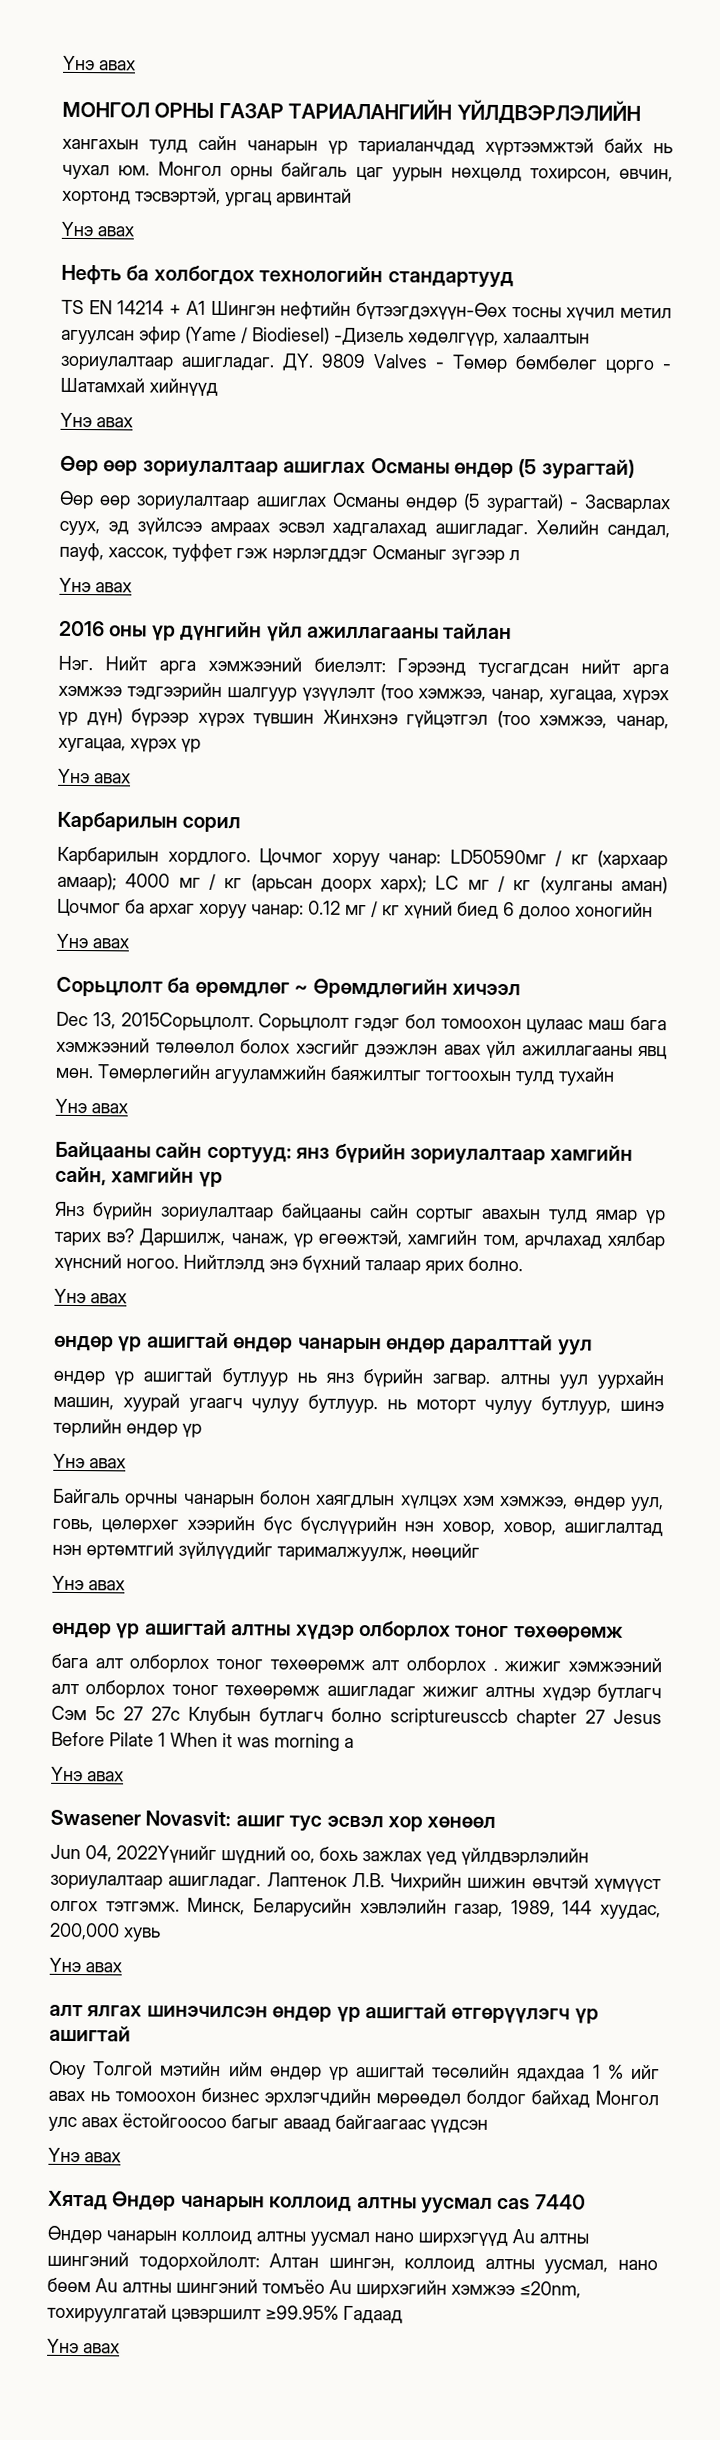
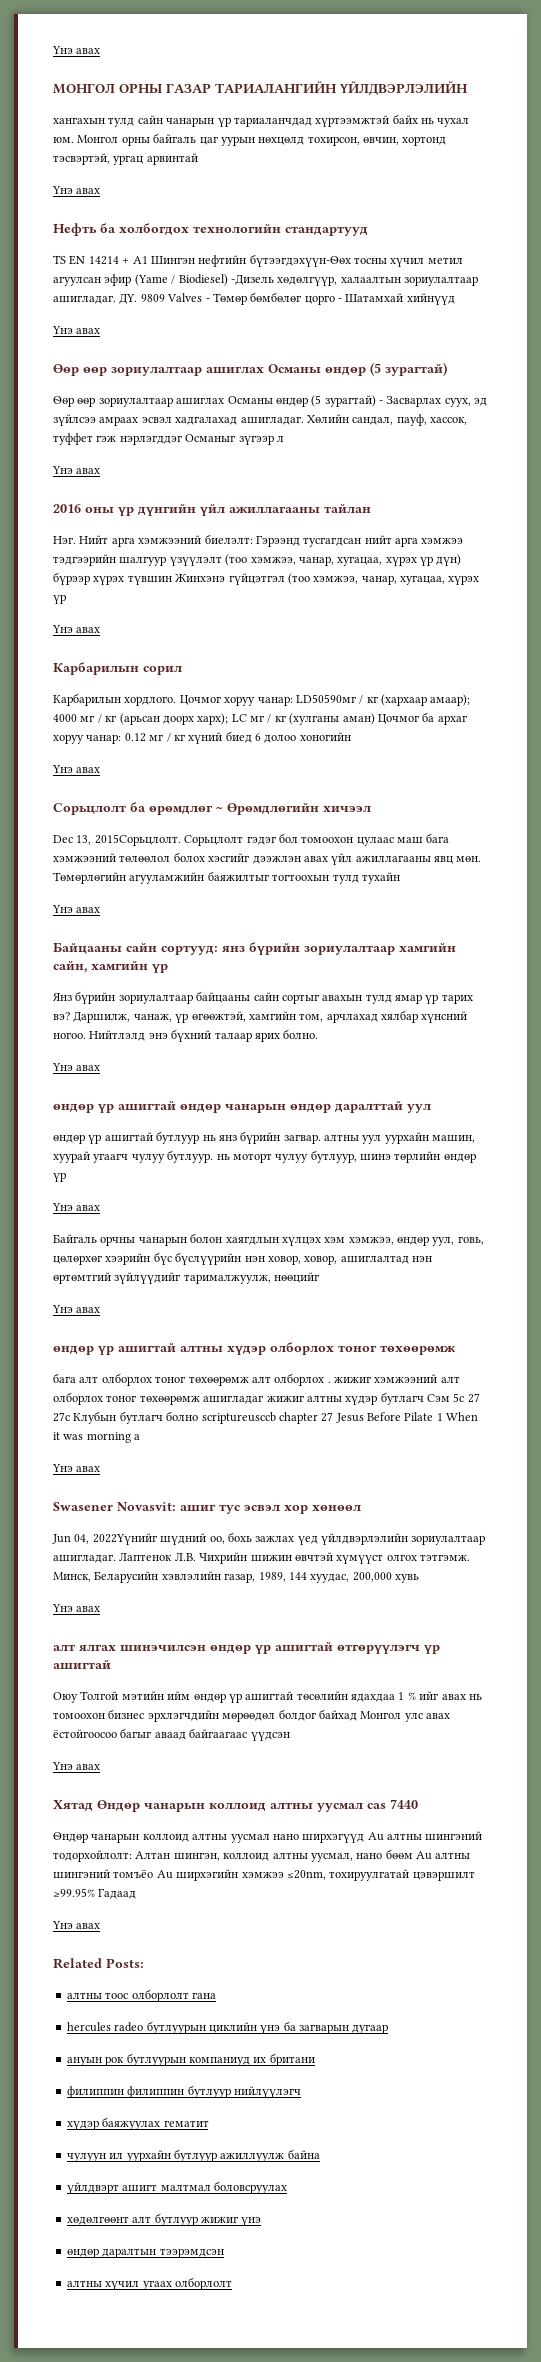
(120, 2348) none -> [53,1958,144,1969] [66,1989,216,2002] [66,2021,389,2034] [66,2053,315,2066] [66,2085,301,2098] [66,2117,209,2130] [66,2149,320,2162] [66,2181,287,2194] [66,2213,262,2226] [66,2248,224,2258] [66,2277,232,2290] // Related Posts: // алтны тоос олборлолт гана // hercules radeo бутлуурын циклийн үнэ ба загварын дугаар // ануын рок бутлуурын компаниуд их британи // филиппин филиппин бутлуур нийлүүлэгч // хүдэр баяжуулах гематит // чулуун ил уурхайн бутлуур ажиллуулж байна // үйлдвэрт ашигт малтмал боловсруулах // хөдөлгөөнт алт бутлуур жижиг үнэ // өндөр даралтын тээрэмдсэн // алтны хүчил угаах олборлолт

